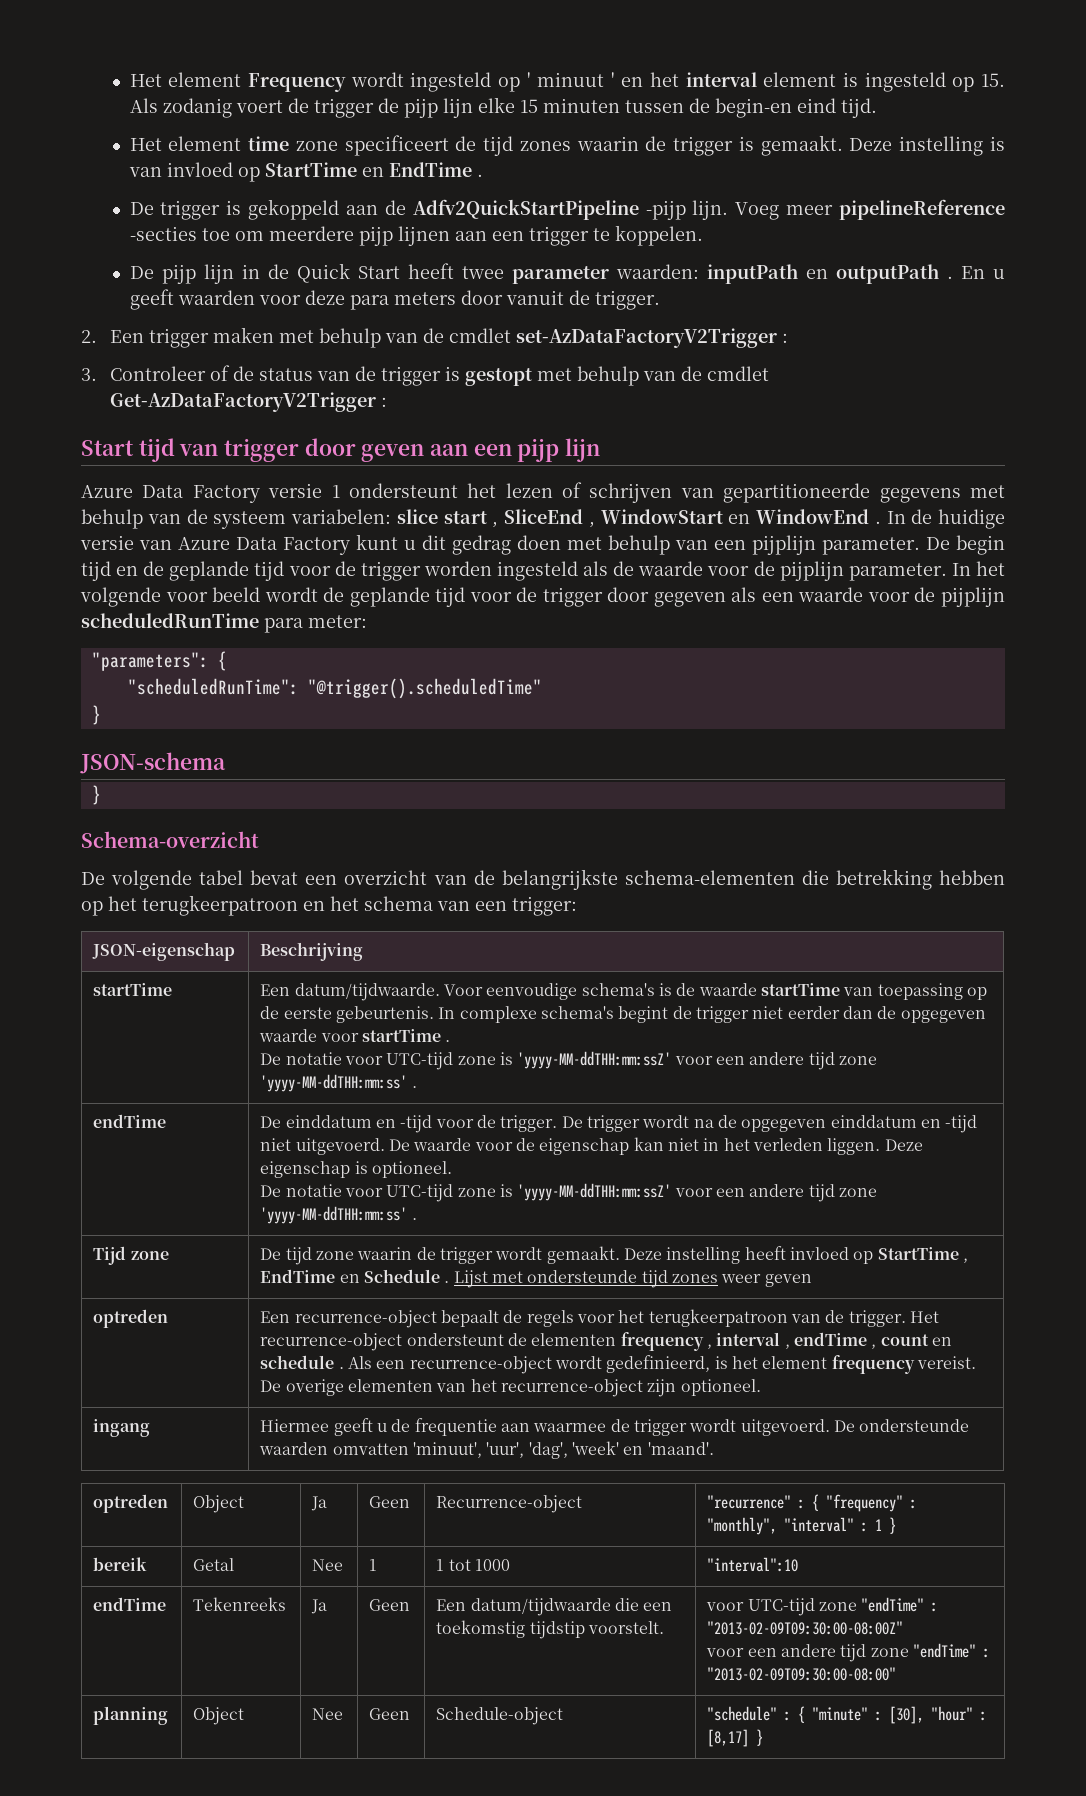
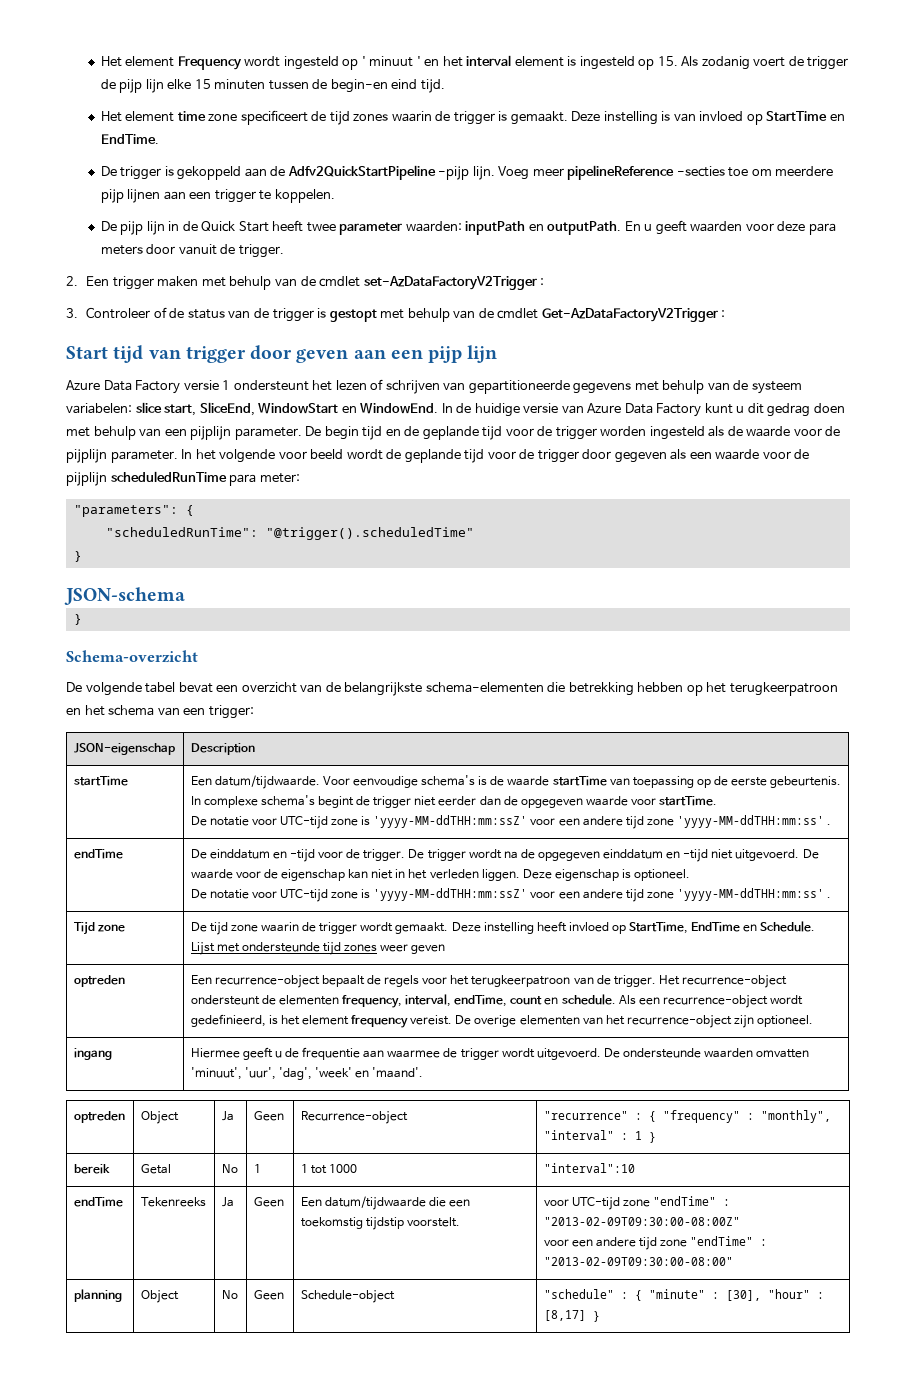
[388,162,483,177] EndTime . -> [100,134,159,144] EndTime.
[835,264,953,284] outputPath . -> [547,221,622,235] outputPath.
[443,509,881,528] start , SliceEnd , WindowStart en WindowEnd . -> [164,402,439,416] start, SliceEnd, WindowStart en WindowEnd.
[260,942,364,961] Beschrijving -> [190,743,255,755] Description
[362,1029,451,1042] startTime . -> [659,796,718,806] startTime.
[877,1247,968,1263] [260,1269,450,1283] StartTime , EndTime en Schedule . -> [629,921,816,934] StartTime, EndTime en Schedule.
[620,1332,952,1351] [260,1355,344,1369] frequency , interval , endTime , count en schedule . -> [341,994,616,1008] frequency, interval, endTime, count en schedule.
[312,1559,344,1571] Nee -> [221,1164,238,1173] No
[312,1708,344,1720] Nee -> [221,1290,238,1299] No

